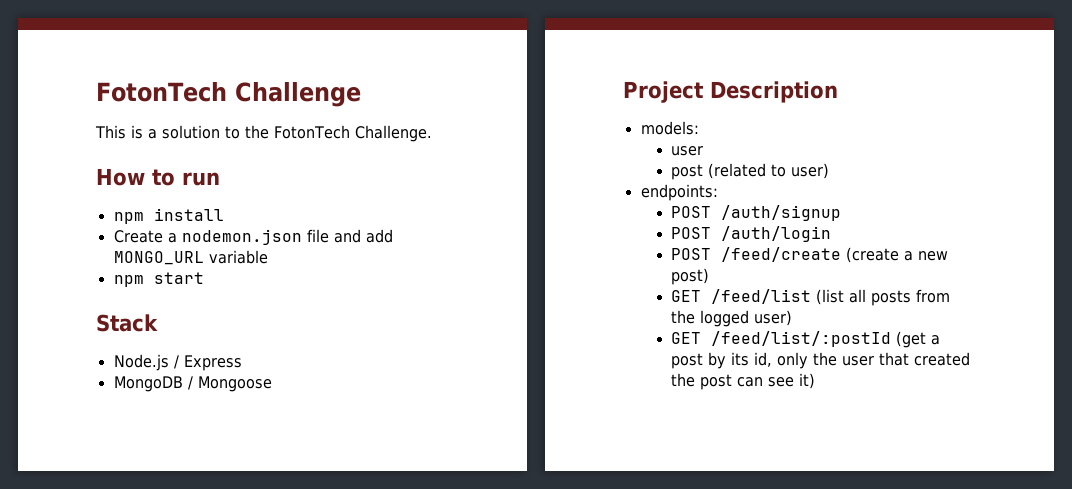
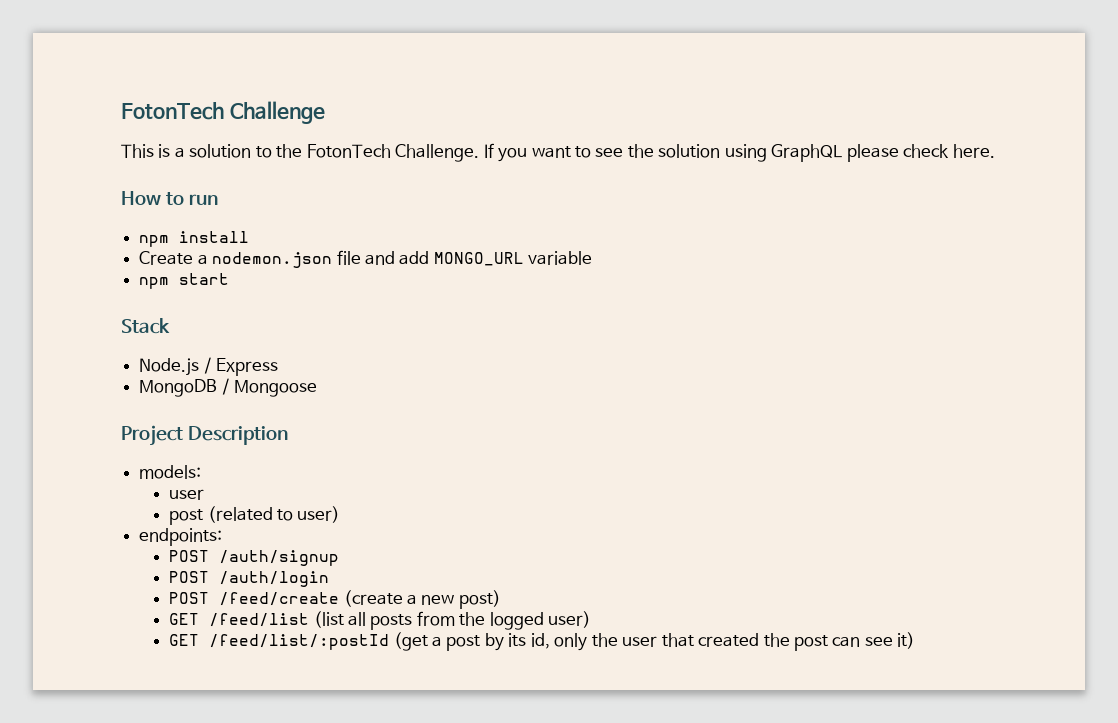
(432, 133) none -> [483,143,995,162] If you want to see the solution using GraphQL please check here.

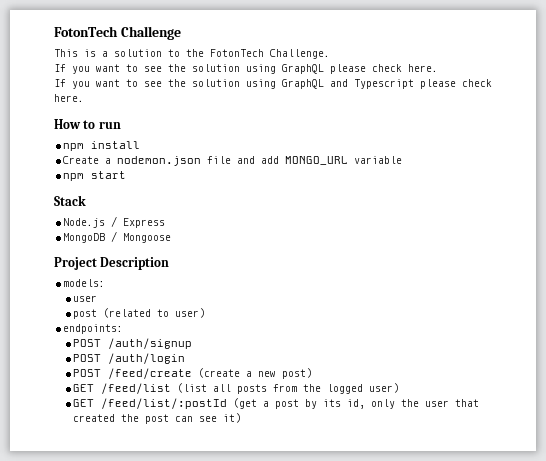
(480, 153) none -> (330, 54) //
(995, 151) none -> [54,79,492,89] [54,94,84,102] // If you want to see the solution using GraphQL and Typescript please check here.

